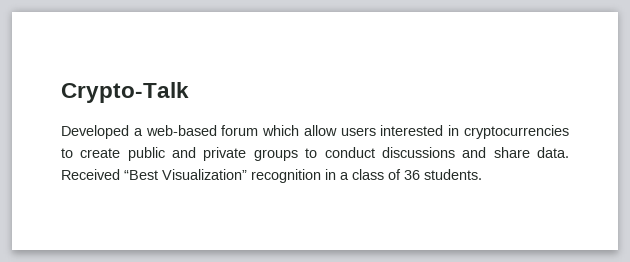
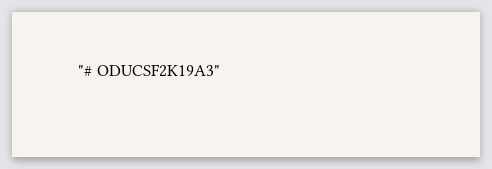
[61,82,189,103] [61,125,569,139] [61,147,569,161] [61,169,482,183] Crypto-Talk // Developed a web-based forum which allow users interested in cryptocurrencies to create public and private groups to conduct discussions and share data. Received “Best Visualization” recognition in a class of 36 students. -> [78,64,220,77] "# ODUCSF2K19A3"

